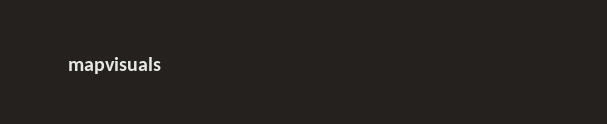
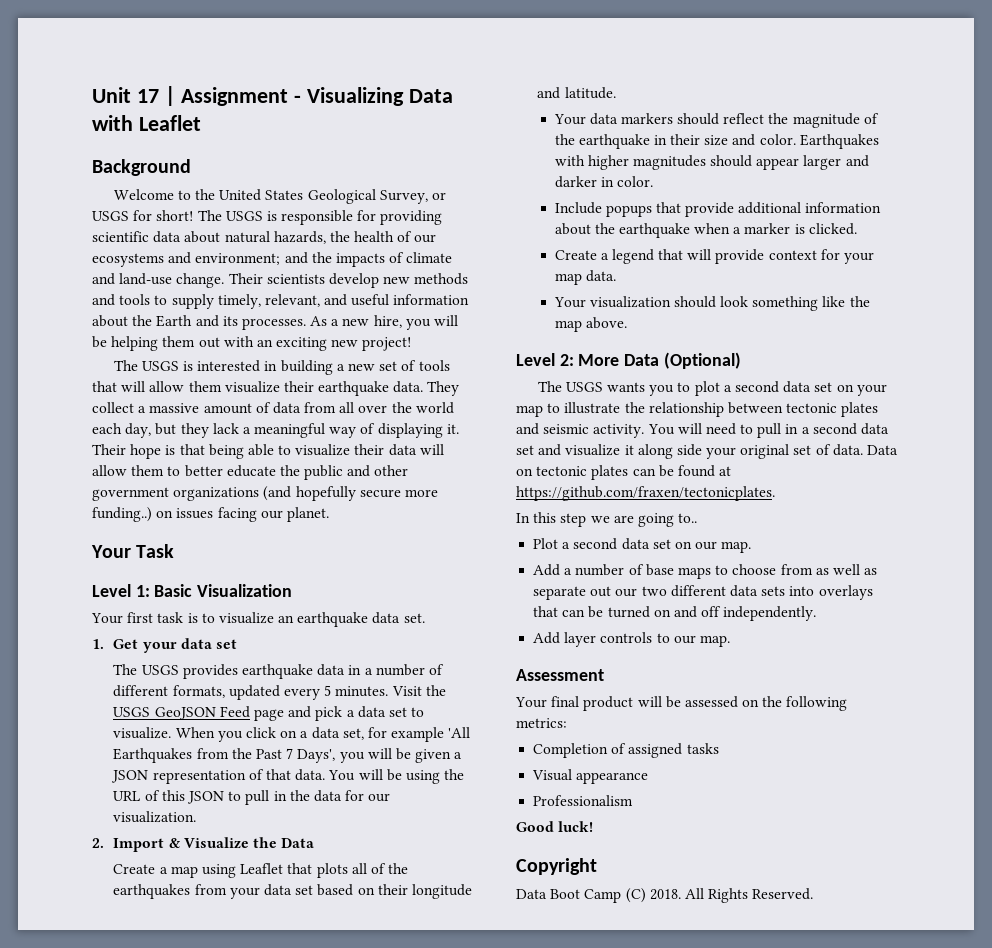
[68,57,161,74] mapvisuals -> [92,86,453,106] [92,115,201,131] [92,159,191,176] [113,189,447,204] [92,210,443,225] [92,231,437,244] [92,252,453,267] [92,273,469,288] [92,294,470,309] [92,315,459,330] [92,336,412,351] [113,360,450,375] [92,381,460,396] [92,402,454,414] [92,423,459,438] [92,444,444,459] [92,465,409,480] [92,486,438,501] [92,507,329,522] [91,544,175,558] [92,584,293,597] [91,612,425,627] [92,638,238,653] [113,664,444,679] [113,685,446,700] [113,706,425,721] [113,727,471,742] [113,748,463,763] [111,769,465,784] [113,790,391,805] [113,811,197,823] [92,837,315,852] [113,863,409,878] [113,884,472,899] [537,87,616,99] [553,113,879,128] [554,134,879,149] [554,155,869,170] [554,176,653,188] [554,202,882,217] [554,223,857,238] [554,249,874,264] [554,270,616,285] [553,296,870,311] [554,317,627,332] [516,352,741,369] [537,381,887,396] [516,402,879,417] [516,423,890,438] [516,444,899,459] [516,465,732,480] [516,486,775,501] [516,512,698,527] [533,538,752,553] [533,564,878,579] [533,585,873,600] [533,606,817,621] [533,632,730,647] [516,669,604,681] [515,696,848,711] [516,718,567,728] [533,743,719,758] [532,769,649,784] [533,795,634,806] [516,821,594,832] [516,858,597,875] [516,888,814,903] Unit 17 | Assignment - Visualizing Data with Leaflet // Background // Welcome to the United States Geological Survey, or USGS for short! The USGS is responsible for providing scientific data about natural hazards, the health of our ecosystems and environment; and the impacts of climate and land-use change. Their scientists develop new methods and tools to supply timely, relevant, and useful information about the Earth and its processes. As a new hire, you will be helping them out with an exciting new project! // The USGS is interested in building a new set of tools that will allow them visualize their earthquake data. They collect a massive amount of data from all over the world each day, but they lack a meaningful way of displaying it. Their hope is that being able to visualize their data will allow them to better educate the public and other government organizations (and hopefully secure more funding..) on issues facing our planet. // Your Task // Level 1: Basic Visualization // Your first task is to visualize an earthquake data set. // 1. Get your data set // The USGS provides earthquake data in a number of different formats, updated every 5 minutes. Visit the USGS GeoJSON Feed page and pick a data set to visualize. When you click on a data set, for example 'All Earthquakes from the Past 7 Days', you will be given a JSON representation of that data. You will be using the URL of this JSON to pull in the data for our visualization. // 2. Import & Visualize the Data // Create a map using Leaflet that plots all of the earthquakes from your data set based on their longitude and latitude. // Your data markers should reflect the magnitude of the earthquake in their size and color. Earthquakes with higher magnitudes should appear larger and darker in color. // Include popups that provide additional information about the earthquake when a marker is clicked. // Create a legend that will provide context for your map data. // Your visualization should look something like the map above. // Level 2: More Data (Optional) // The USGS wants you to plot a second data set on your map to illustrate the relationship between tectonic plates and seismic activity. You will need to pull in a second data set and visualize it along side your original set of data. Data on tectonic plates can be found at https://github.com/fraxen/tectonicplates. // In this step we are going to.. // Plot a second data set on our map. // Add a number of base maps to choose from as well as separate out our two different data sets into overlays that can be turned on and off independently. // Add layer controls to our map. // Assessment // Your final product will be assessed on the following metrics: // Completion of assigned tasks // Visual appearance // Professionalism // Good luck! // Copyright // Data Boot Camp (C) 2018. All Rights Reserved.

